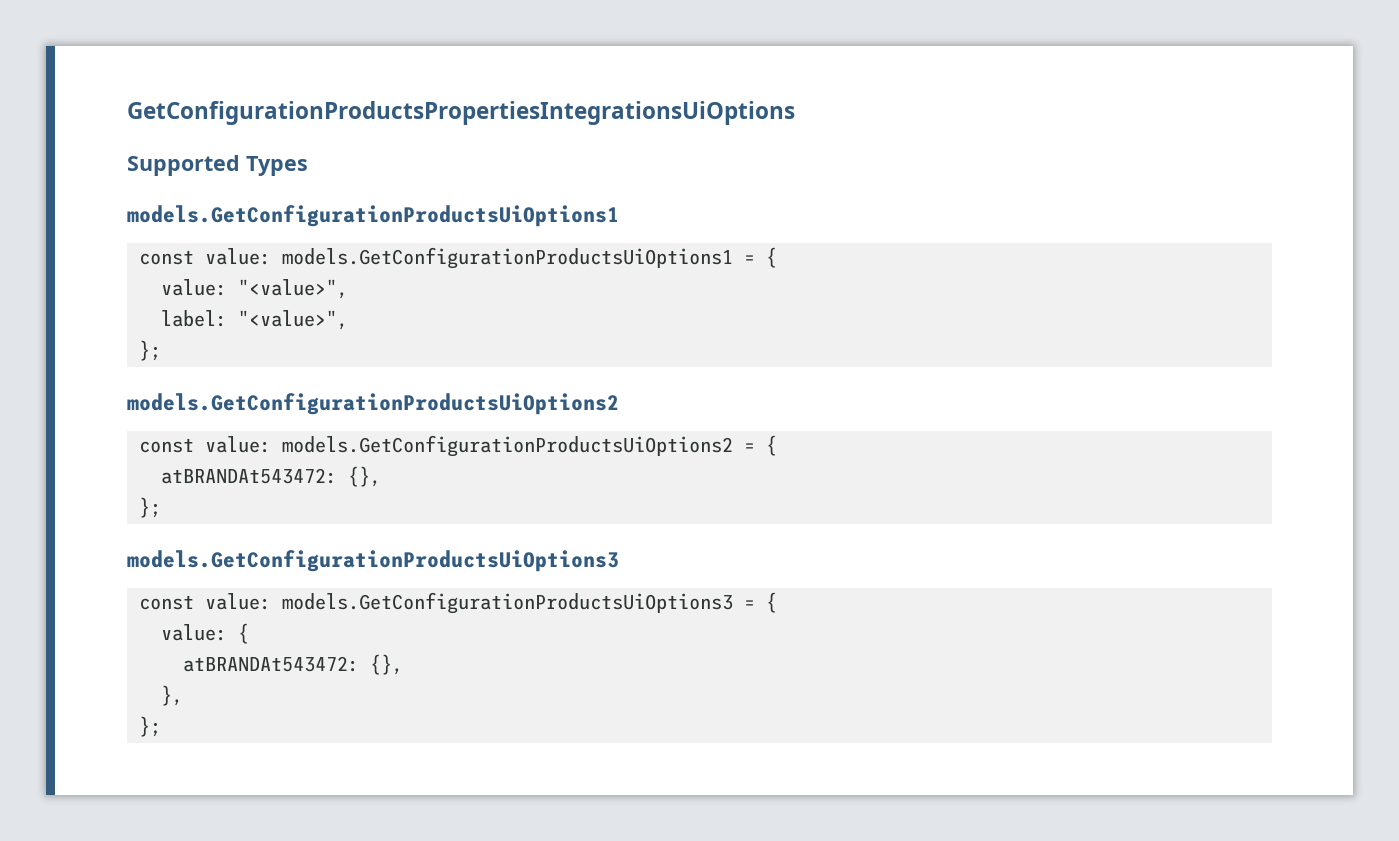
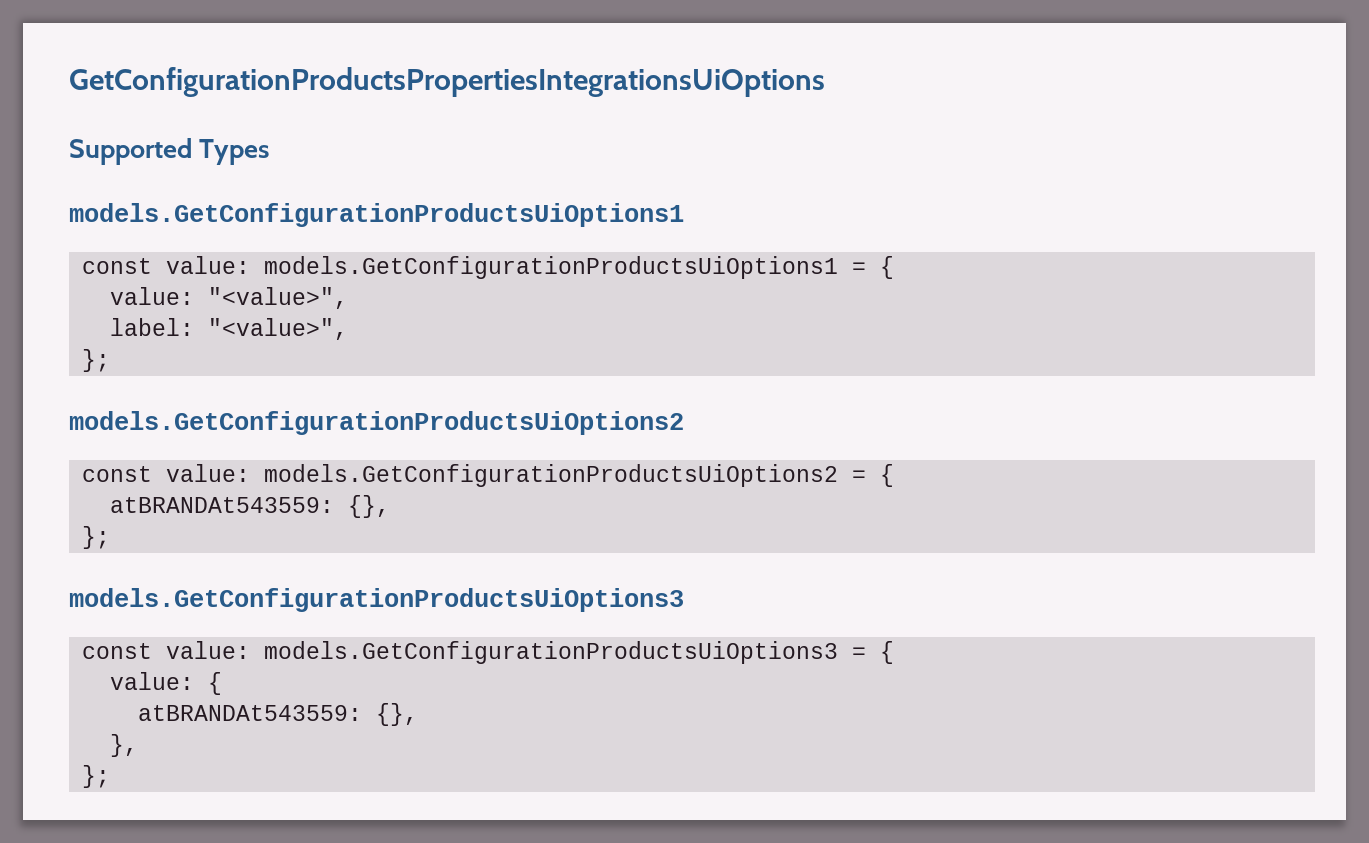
[161,468,338,484] atBRANDAt543472: -> [109,497,334,513] atBRANDAt543559:
[183,656,360,672] atBRANDAt543472: -> [137,705,362,721] atBRANDAt543559:

